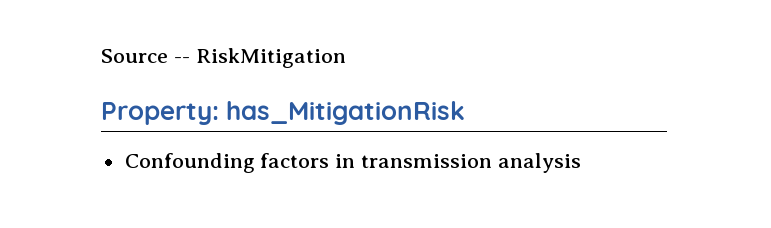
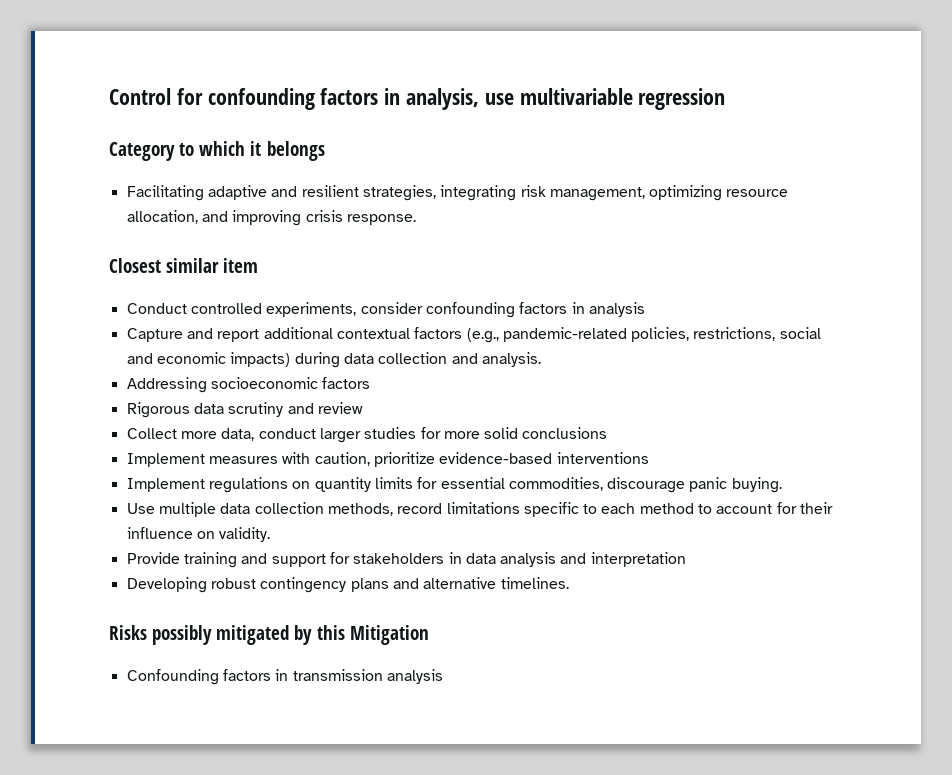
[101,48,346,68] [101,101,466,125] Source -- RiskMitigation // Property: has_MitigationRisk -> [109,88,726,110] [109,141,325,161] [126,185,789,201] [126,210,416,226] [109,258,259,273] [126,302,645,318] [126,327,821,343] [126,352,541,368] [126,377,371,393] [126,402,363,418] [126,427,608,443] [126,452,649,467] [126,477,782,493] [126,502,834,517] [126,527,271,542] [126,552,686,568] [126,577,569,593] [109,625,429,645] Control for confounding factors in analysis, use multivariable regression // Category to which it belongs // Facilitating adaptive and resilient strategies, integrating risk management, optimizing resource allocation, and improving crisis response. // Closest similar item // Conduct controlled experiments, consider confounding factors in analysis // Capture and report additional contextual factors (e.g., pandemic-related policies, restrictions, social and economic impacts) during data collection and analysis. // Addressing socioeconomic factors // Rigorous data scrutiny and review // Collect more data, conduct larger studies for more solid conclusions // Implement measures with caution, prioritize evidence-based interventions // Implement regulations on quantity limits for essential commodities, discourage panic buying. // Use multiple data collection methods, record limitations specific to each method to account for their influence on validity. // Provide training and support for stakeholders in data analysis and interpretation // Developing robust contingency plans and alternative timelines. // Risks possibly mitigated by this Mitigation

